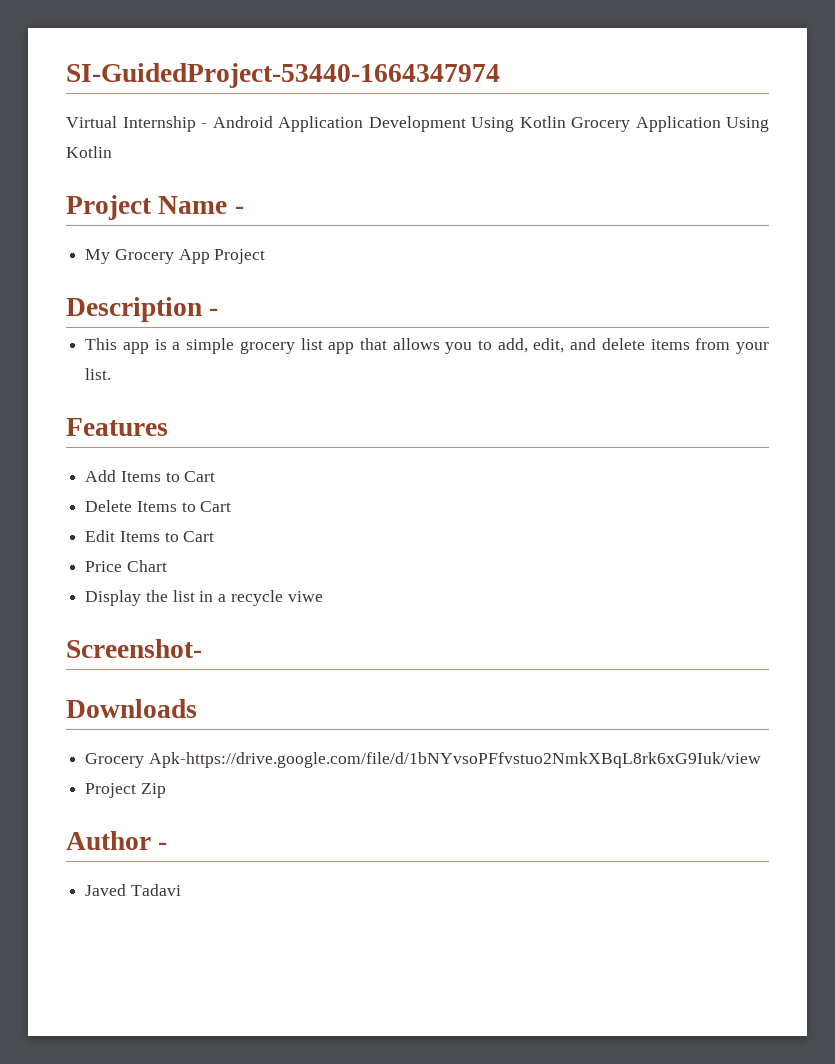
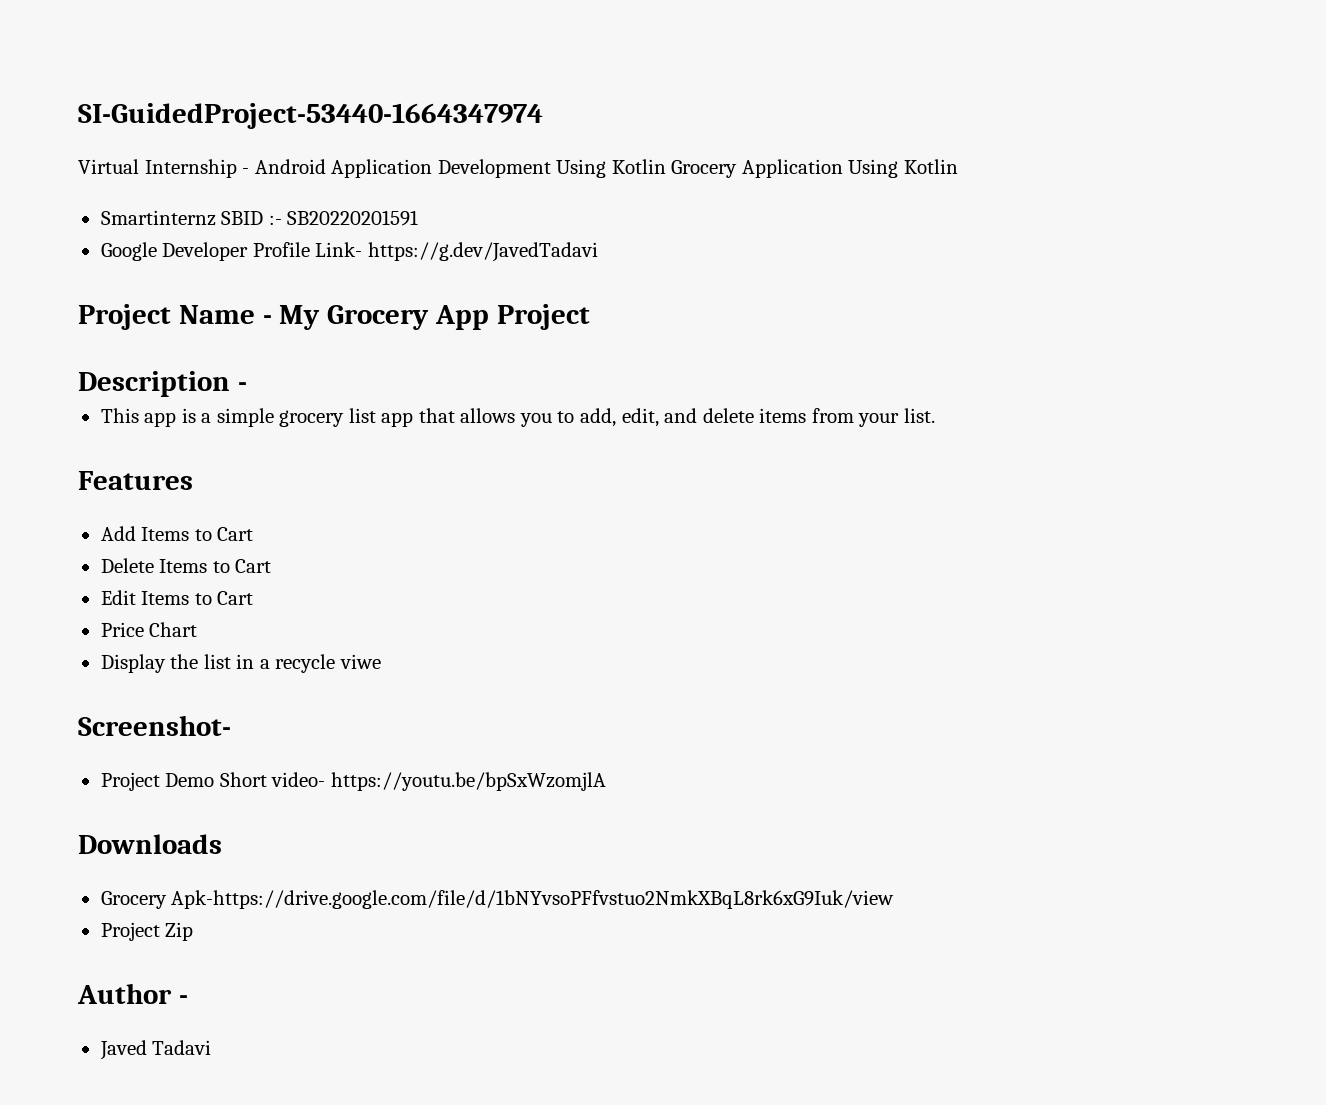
(112, 152) none -> [100,210,419,226] [100,242,598,262] // Smartinternz SBID :- SB20220201591 // Google Developer Profile Link- https://g.dev/JavedTadavi
(244, 210) // -> (272, 319) none
(202, 648) none -> [100,772,606,791] // Project Demo Short video- https://youtu.be/bpSxWzomjlA

